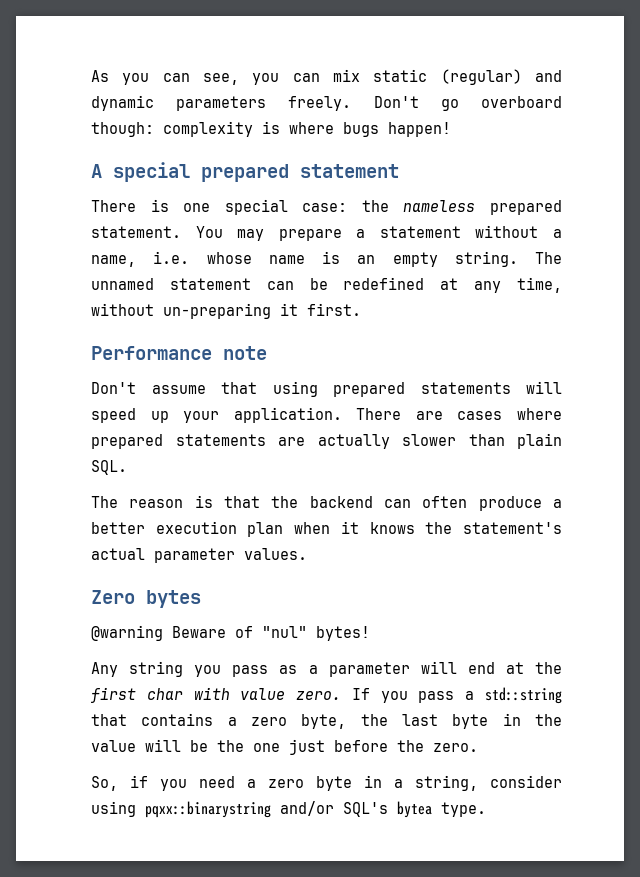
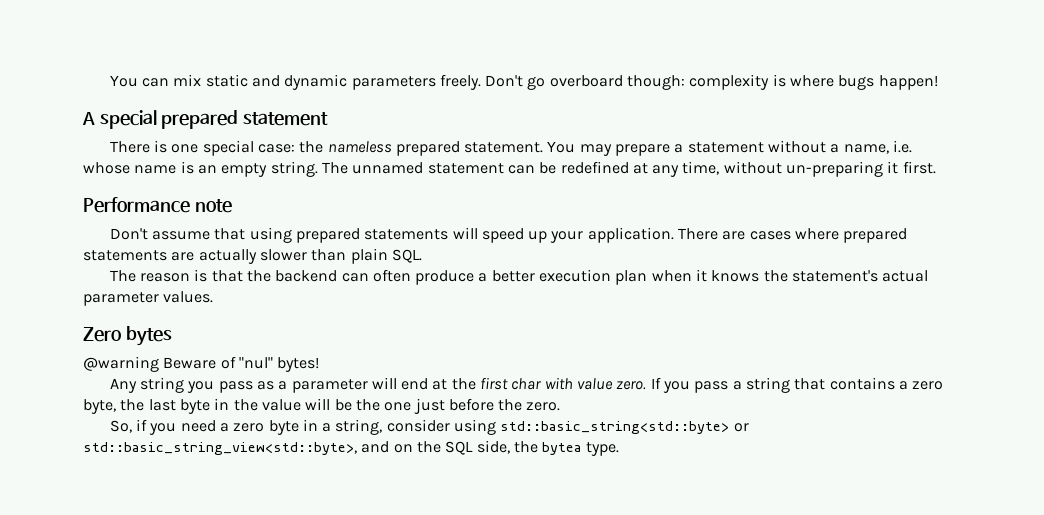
[91,70,280,85] As you can see, you -> [109,75,138,87] You
[440,69,522,85] (regular) -> (248, 80) none
[484,687,562,704] std::string -> [745,377,790,393] string
[145,801,388,818] pqxx::binarystring and/or SQL's -> [500,421,749,434] [83,440,538,455] std::basic_string<std::byte> or std::basic_string_view<std::byte>, and on the SQL side, the

